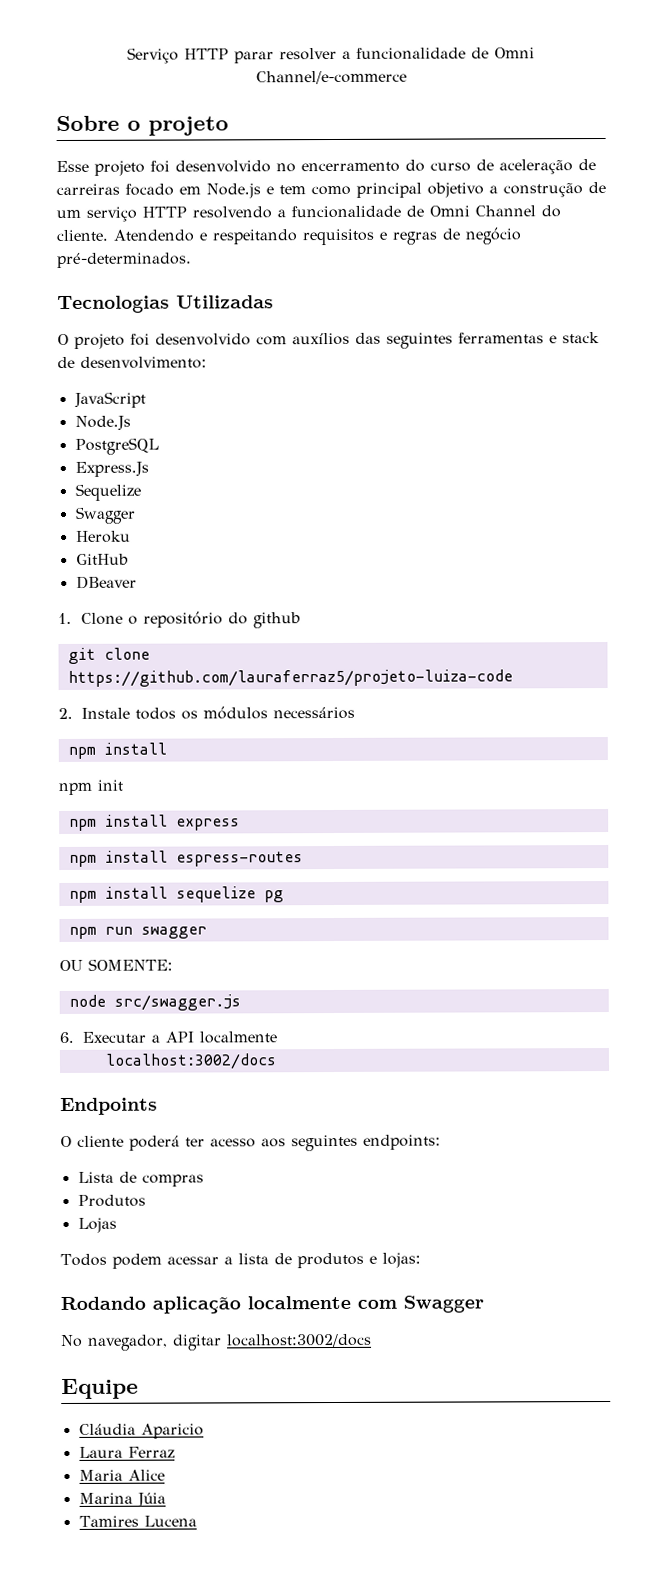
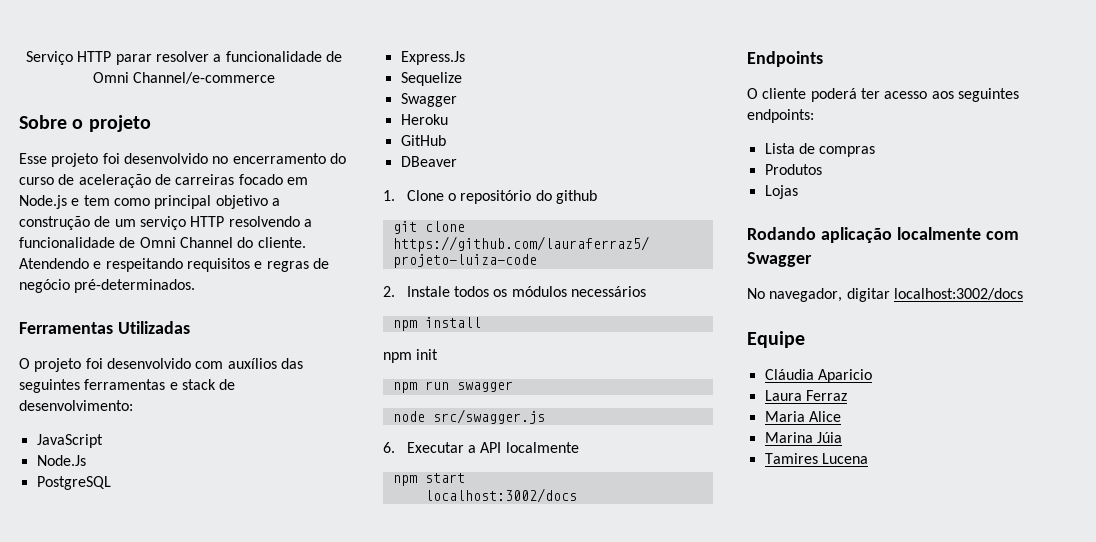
[57,295,170,314] Tecnologias -> [19,322,113,334] Ferramentas
[68,814,240,831] [68,850,303,867] [68,886,284,903] // npm install express // npm install espress-routes // npm install sequelize pg -> (439, 354) none
[59,958,173,972] // OU SOMENTE: -> (513, 386) none
(278, 1037) none -> [392,473,465,486] // npm start
[60,1252,421,1269] // Todos podem acessar a lista de produtos e lojas: -> (798, 192) none

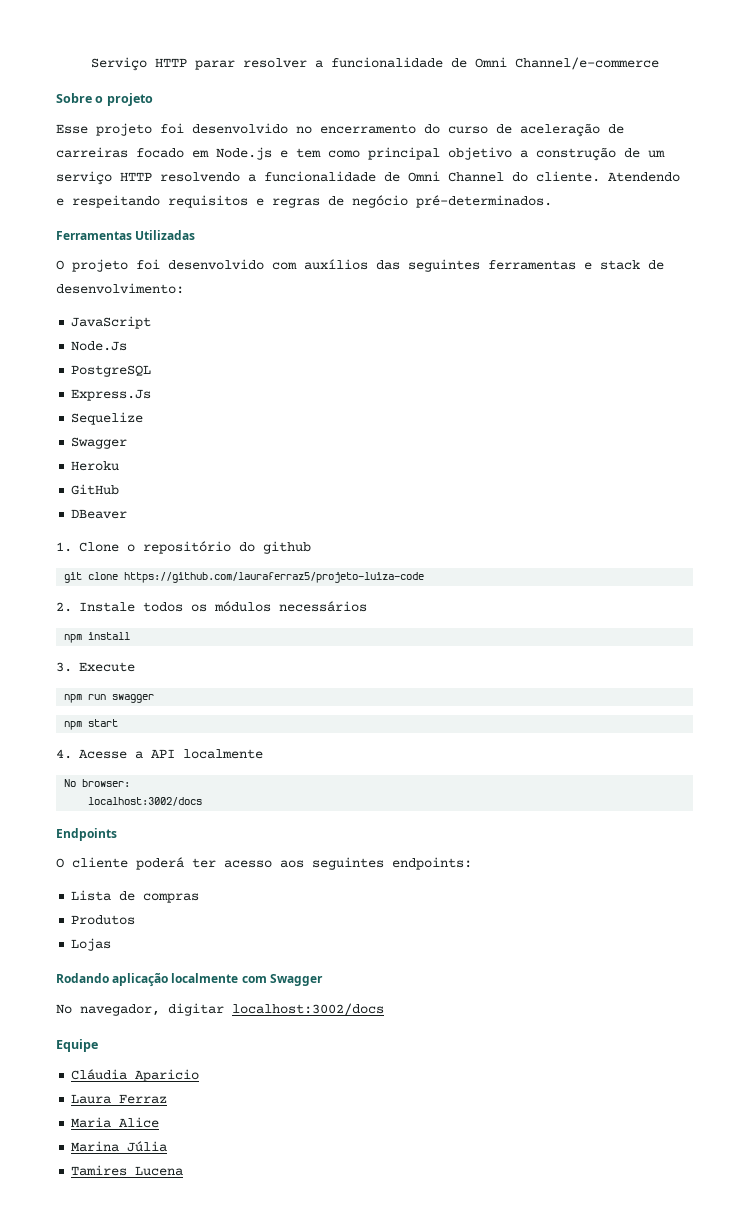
[383,349,439,363] npm init -> [56,662,135,672] 3. Execute
[392,409,545,424] [383,442,464,453] node src/swagger.js // 6. Executar -> [64,719,119,730] [56,749,127,759] npm start // 4. Acesse
[392,473,465,486] npm start -> [64,779,131,787] No browser:
[816,432,842,443] Júia -> [127,1141,168,1152] Júlia

